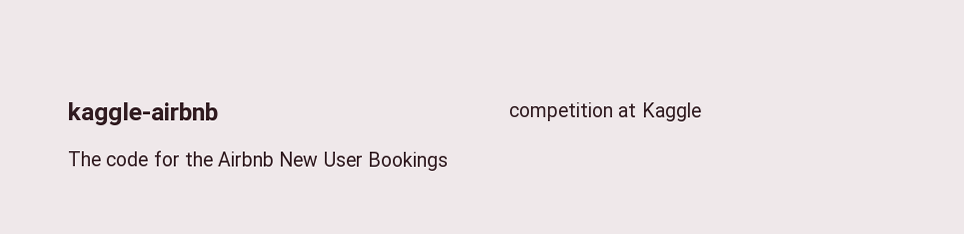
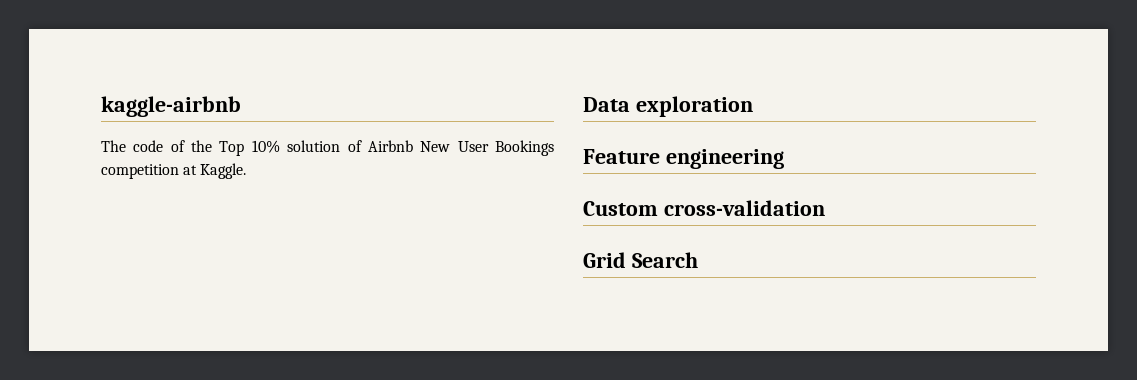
[152,150,213,167] for the -> [170,140,362,156] of the Top 10% solution of
[640,102,702,122] Kaggle -> [200,163,247,179] [583,96,753,117] [583,149,784,169] [583,200,825,216] [583,252,698,268] Kaggle. // Data exploration // Feature engineering // Custom cross-validation // Grid Search

